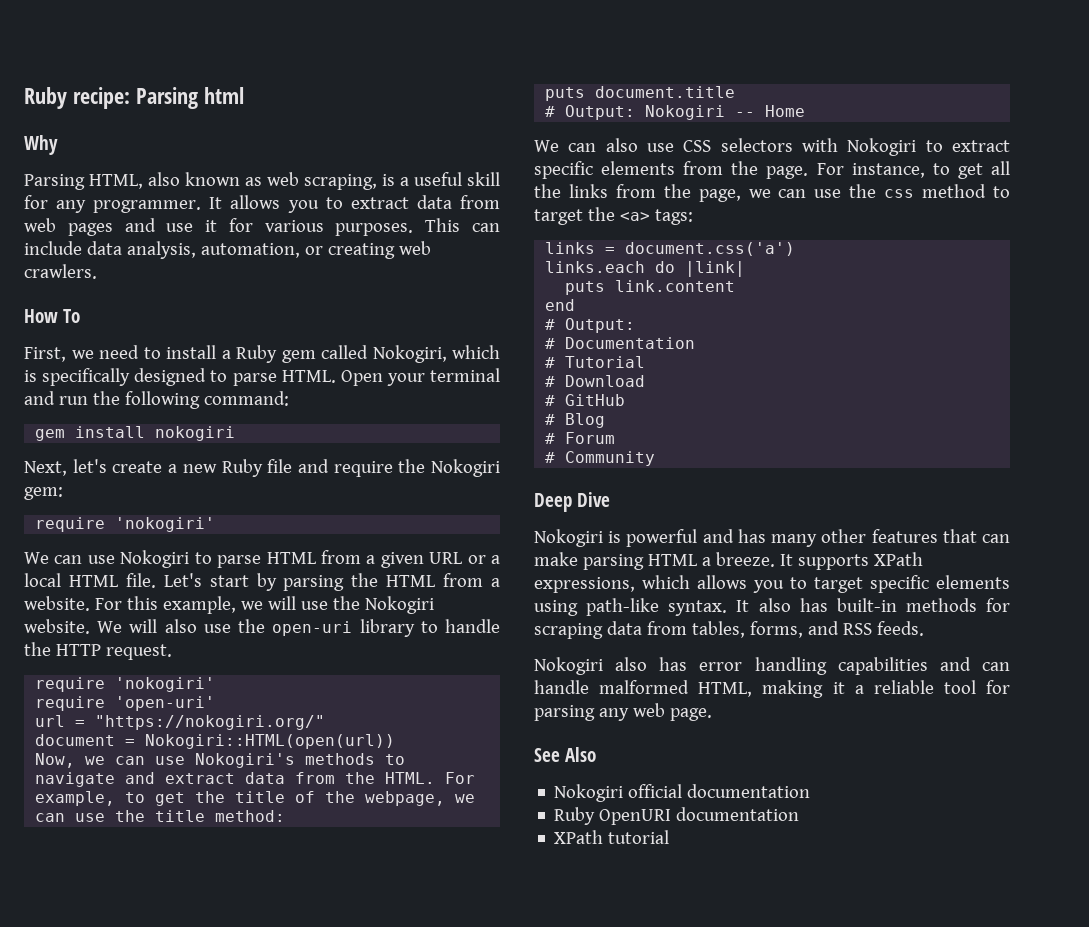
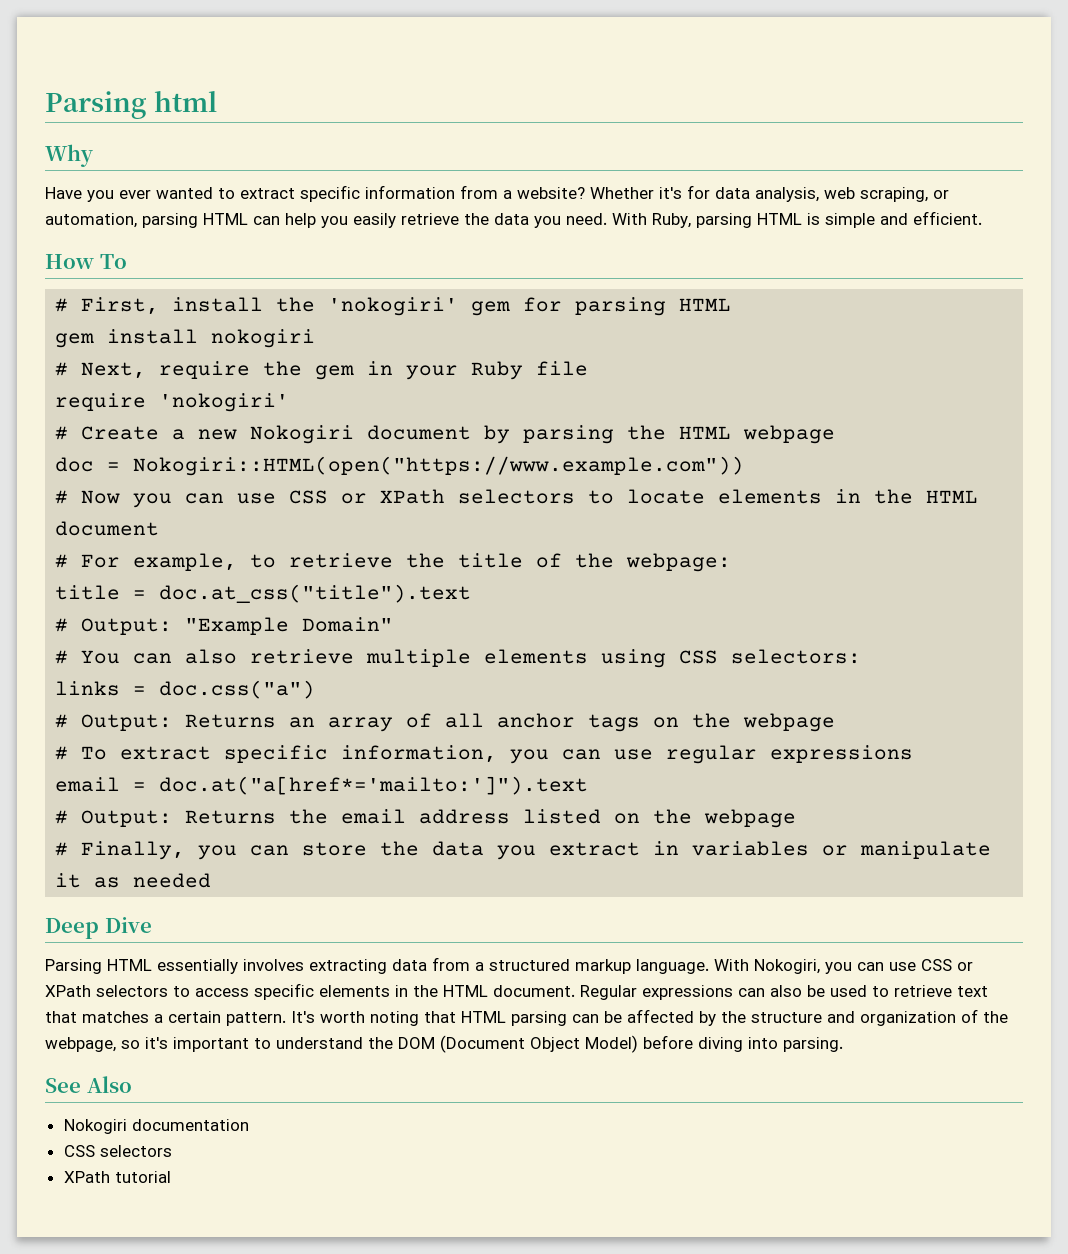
[24,87,130,109] Ruby recipe: -> (45, 105) none
[24,172,500,190] [24,195,500,213] [24,218,500,236] [24,241,431,259] [24,264,97,279] [24,309,81,323] [24,345,500,363] [24,368,500,386] [24,391,289,409] [35,426,236,441] [24,459,500,477] [24,487,63,500] [35,517,216,532] [24,550,501,568] [24,573,500,591] [24,596,434,614] [24,619,501,637] [24,642,172,660] [35,677,216,692] [35,696,216,711] [35,715,326,730] [35,734,396,749] [35,753,406,768] [35,772,436,787] Parsing HTML, also known as web scraping, is a useful skill for any programmer. It allows you to extract data from web pages and use it for various purposes. This can include data analysis, automation, or creating web crawlers. // How To // First, we need to install a Ruby gem called Nokogiri, which is specifically designed to parse HTML. Open your terminal and run the following command: // gem install nokogiri // Next, let's create a new Ruby file and require the Nokogiri gem: // require 'nokogiri' // We can use Nokogiri to parse HTML from a given URL or a local HTML file. Let's start by parsing the HTML from a website. For this example, we will use the Nokogiri website. We will also use the open-uri library to handle the HTTP request. // require 'nokogiri' // require 'open-uri' // url = "https://nokogiri.org/" // document = Nokogiri::HTML(open(url)) // Now, we can use Nokogiri's methods to navigate and extract data from the HTML. -> [45,185,949,202] [45,211,982,228] [45,254,127,269] [55,297,732,316] [55,329,316,348] [55,361,589,380] [55,393,290,412] [55,425,836,444] [55,456,745,476] [55,489,979,508] [55,521,160,536] [55,554,69,568] Have you ever wanted to extract specific information from a website? Whether it's for data analysis, web scraping, or automation, parsing HTML can help you easily retrieve the data you need. With Ruby, parsing HTML is simple and efficient. // How To // # First, install the 'nokogiri' gem for parsing HTML // gem install nokogiri // # Next, require the gem in your Ruby file // require 'nokogiri' // # Create a new Nokogiri document by parsing the HTML webpage // doc = Nokogiri::HTML(open("https://www.example.com")) // # Now you can use CSS or XPath selectors to locate elements in the HTML document // #
[155,792,186,806] get -> [289,553,394,568] retrieve
[365,791,476,806] [35,810,286,822] [545,86,736,101] [545,105,806,120] [534,138,1010,156] [534,161,1010,179] [534,184,1011,202] [534,207,693,225] [545,242,796,256] [545,261,746,277] [565,280,736,295] [545,299,576,311] [545,318,636,333] [545,337,696,349] [545,356,646,368] [545,375,646,387] [545,394,626,406] [545,413,606,428] [545,432,616,444] [545,451,656,466] [534,492,611,512] [534,529,1010,547] [534,552,923,570] [534,575,1010,593] [534,598,1010,616] [534,621,924,639] [534,657,1010,675] [534,680,1010,698] [534,703,712,721] webpage, we can use the title method: // puts document.title // # Output: Nokogiri -- Home // We can also use CSS selectors with Nokogiri to extract specific elements from the page. For instance, to get all the links from the page, we can use the css method to target the <a> tags: // links = document.css('a') // links.each do |link| // puts link.content // end // # Output: // # Documentation // # Tutorial // # Download // # GitHub // # Blog // # Forum // # Community // Deep Dive // Nokogiri is powerful and has many other features that can make parsing HTML a breeze. It supports XPath expressions, which allows you to target specific elements using path-like syntax. It also has built-in methods for scraping data from tables, forms, and RSS feeds. // Nokogiri also has error handling capabilities and can handle malformed HTML, making it a reliable tool for parsing any web page. -> [626,553,732,572] [55,584,472,603] [55,617,394,635] [55,649,862,668] [55,680,316,699] [55,713,836,732] [55,745,914,764] [55,776,589,795] [55,809,797,828] [55,841,992,860] [55,873,212,888] [45,917,152,939] [45,957,973,974] [45,983,988,1000] [45,1009,1008,1026] [45,1035,843,1053] webpage: // title = doc.at_css("title").text // # Output: "Example Domain" // # You can also retrieve multiple elements using CSS selectors: // links = doc.css("a") // # Output: Returns an array of all anchor tags on the webpage // # To extract specific information, you can use regular expressions // email = doc.at("a[href*='mailto:']").text // # Output: Returns the email address listed on the webpage // # Finally, you can store the data you extract in variables or manipulate it as needed // Deep Dive // Parsing HTML essentially involves extracting data from a structured markup language. With Nokogiri, you can use CSS or XPath selectors to access specific elements in the HTML document. Regular expressions can also be used to retrieve text that matches a certain pattern. It's worth noting that HTML parsing can be affected by the structure and organization of the webpage, so it's important to understand the DOM (Document Object Model) before diving into parsing.
[628,784,811,798] [554,807,800,825] official documentation // Ruby OpenURI documentation -> [131,1119,249,1131] [63,1145,172,1157] documentation // CSS selectors

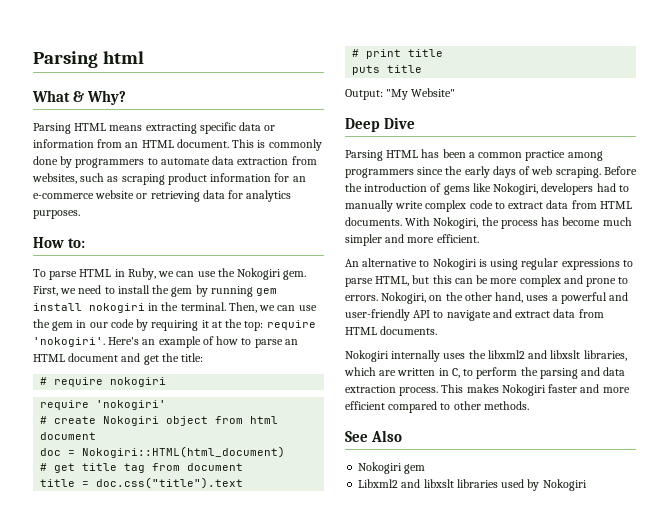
[45,144,93,167] [45,185,949,202] [45,211,982,228] Why // Have you ever wanted to extract specific information from a website? Whether it's for data analysis, web scraping, or automation, parsing HTML can help you easily retrieve the data you need. With Ruby, parsing HTML is simple and efficient. -> [32,90,127,105] [33,122,276,134] [33,139,322,151] [33,156,317,168] [32,173,306,185] [33,190,292,202] [33,210,80,219] What & Why? // Parsing HTML means extracting specific data or information from an HTML document. This is commonly done by programmers to automate data extraction from websites, such as scraping product information for an e-commerce website or retrieving data for analytics purposes.
[99,254,127,269] [55,297,732,316] [55,329,316,348] [55,361,589,380] [55,393,290,412] [55,425,836,444] To // # First, install the 'nokogiri' gem for parsing HTML // gem install nokogiri // # Next, require the gem in your Ruby file // require 'nokogiri' // # Create a new Nokogiri document by parsing the HTML webpage -> [68,238,86,248] [33,268,307,280] [33,285,278,297] [33,302,317,313] [33,319,316,331] [33,336,298,348] [33,353,204,365] [40,377,167,387] [40,400,167,410] [40,416,279,426] [40,432,97,440] to: // To parse HTML in Ruby, we can use the Nokogiri gem. First, we need to install the gem by running gem install nokogiri in the terminal. Then, we can use the gem in our code by requiring it at the top: require 'nokogiri'. Here's an example of how to parse an HTML document and get the title: // # require nokogiri // require 'nokogiri' // # create Nokogiri object from html document
[133,456,745,476] [55,489,979,508] [55,521,160,536] [55,553,732,572] Nokogiri::HTML(open("https://www.example.com")) // # Now you can use CSS or XPath selectors to locate elements in the HTML document // # For example, to retrieve the title of the webpage: -> [82,446,286,458] [40,463,244,473] Nokogiri::HTML(html_document) // # get title tag from document
[159,584,472,603] [55,617,394,635] [55,649,862,668] [55,680,316,699] [55,713,836,732] [55,745,914,764] [55,776,589,795] [55,809,797,828] [55,841,992,860] [55,873,212,888] [45,917,152,939] [45,957,973,974] [45,983,988,1000] [45,1009,1008,1026] [45,1035,843,1053] [45,1076,132,1093] [63,1119,249,1134] [63,1145,172,1157] [63,1171,171,1183] doc.at_css("title").text // # Output: "Example Domain" // # You can also retrieve multiple elements using CSS selectors: // links = doc.css("a") // # Output: Returns an array of all anchor tags on the webpage // # To extract specific information, you can use regular expressions // email = doc.at("a[href*='mailto:']").text // # Output: Returns the email address listed on the webpage // # Finally, you can store the data you extract in variables or manipulate it as needed // Deep Dive // Parsing HTML essentially involves extracting data from a structured markup language. With Nokogiri, you can use CSS or XPath selectors to access specific elements in the HTML document. Regular expressions can also be used to retrieve text that matches a certain pattern. It's worth noting that HTML parsing can be affected by the structure and organization of the webpage, so it's important to understand the DOM (Document Object Model) before diving into parsing. // See Also // Nokogiri documentation // CSS selectors // XPath tutorial -> [96,477,244,489] [352,49,444,59] [352,65,423,75] [345,88,456,100] [345,117,416,132] [345,149,603,161] [345,166,637,178] [345,183,629,195] [345,200,632,212] [345,217,632,229] [345,234,479,246] [345,258,633,270] [345,275,629,287] [345,292,629,304] [345,309,604,321] [345,326,438,335] [345,350,627,362] [344,367,626,379] [345,384,630,396] [345,401,529,413] [345,430,403,442] [358,462,426,474] [358,479,587,491] doc.css("title").text // # print title // puts title // Output: "My Website" // Deep Dive // Parsing HTML has been a common practice among programmers since the early days of web scraping. Before the introduction of gems like Nokogiri, developers had to manually write complex code to extract data from HTML documents. With Nokogiri, the process has become much simpler and more efficient. // An alternative to Nokogiri is using regular expressions to parse HTML, but this can be more complex and prone to errors. Nokogiri, on the other hand, uses a powerful and user-friendly API to navigate and extract data from HTML documents. // Nokogiri internally uses the libxml2 and libxslt libraries, which are written in C, to perform the parsing and data extraction process. This makes Nokogiri faster and more efficient compared to other methods. // See Also // Nokogiri gem // Libxml2 and libxslt libraries used by Nokogiri

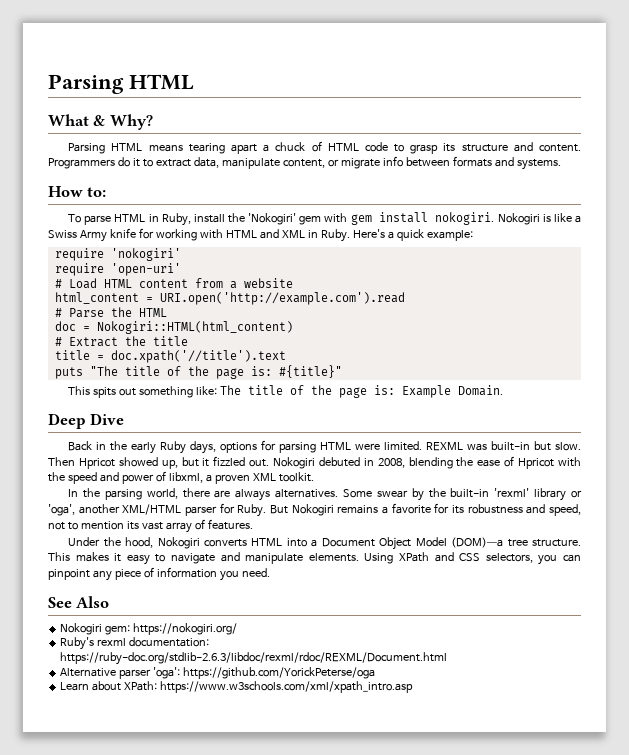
[33,51,145,68] Parsing html -> [48,74,194,94] Parsing HTML
[145,122,276,134] [33,139,322,151] [33,156,317,168] [32,173,306,185] [33,190,292,202] [33,210,80,219] extracting specific data or information from an HTML document. This is commonly done by programmers to automate data extraction from websites, such as scraping product information for an e-commerce website or retrieving data for analytics purposes. -> [188,141,581,154] [48,156,561,170] tearing apart a chuck of HTML code to grasp its structure and content. Programmers do it to extract data, manipulate content, or migrate info between formats and systems.
[158,268,307,280] [33,285,278,297] [33,302,317,313] [33,319,316,331] [33,336,298,348] [33,353,204,365] [40,377,167,387] we can use the Nokogiri gem. First, we need to install the gem by running gem install nokogiri in the terminal. Then, we can use the gem in our code by requiring it at the top: require 'nokogiri'. Here's an example of how to parse an HTML document and get the title: // # require nokogiri -> [193,212,582,225] [48,228,473,242] install the 'Nokogiri' gem with gem install nokogiri. Nokogiri is like a Swiss Army knife for working with HTML and XML in Ruby. Here's a quick example:
[40,416,279,426] [40,432,97,440] // # create Nokogiri object from html document -> [54,263,181,276] [54,278,293,289] [54,292,405,305] [54,307,167,318] // require 'open-uri' // # Load HTML content from a website // html_content = URI.open('http://example.com').read // # Parse the HTML
[82,446,286,458] [40,463,244,473] Nokogiri::HTML(html_document) // # get title tag from document -> [96,321,293,334] [54,336,188,347] Nokogiri::HTML(html_content) // # Extract the title
[96,477,244,489] [352,49,444,59] doc.css("title").text // # print title -> [110,350,286,363] doc.xpath('//title').text
[387,65,423,73] [345,88,456,100] [345,117,416,132] [345,149,603,161] [345,166,637,178] [345,183,629,195] [345,200,632,212] [345,217,632,229] [345,234,479,246] [345,258,633,270] [345,275,629,287] [345,292,629,304] [345,309,604,321] [345,326,438,335] [345,350,627,362] [344,367,626,379] [345,384,630,396] [345,401,529,413] [345,430,403,442] [358,462,426,474] [358,479,587,491] title // Output: "My Website" // Deep Dive // Parsing HTML has been a common practice among programmers since the early days of web scraping. Before the introduction of gems like Nokogiri, developers had to manually write complex code to extract data from HTML documents. With Nokogiri, the process has become much simpler and more efficient. // An alternative to Nokogiri is using regular expressions to parse HTML, but this can be more complex and prone to errors. Nokogiri, on the other hand, uses a powerful and user-friendly API to navigate and extract data from HTML documents. // Nokogiri internally uses the libxml2 and libxslt libraries, which are written in C, to perform the parsing and data extraction process. This makes Nokogiri faster and more efficient compared to other methods. // See Also // Nokogiri gem // Libxml2 and libxslt libraries used by Nokogiri -> [89,365,342,379] [68,385,504,398] [48,413,125,429] [68,440,582,454] [48,456,581,469] [48,471,314,484] [68,488,583,501] [48,503,582,517] [48,519,253,533] [68,537,581,550] [48,552,582,565] [48,567,270,581] [48,596,110,608] [60,623,238,635] [60,637,210,650] [60,652,448,665] [60,667,376,679] [60,681,414,693] "The title of the page is: #{title}" // This spits out something like: The title of the page is: Example Domain. // Deep Dive // Back in the early Ruby days, options for parsing HTML were limited. REXML was built-in but slow. Then Hpricot showed up, but it fizzled out. Nokogiri debuted in 2008, blending the ease of Hpricot with the speed and power of libxml, a proven XML toolkit. // In the parsing world, there are always alternatives. Some swear by the built-in 'rexml' library or 'oga', another XML/HTML parser for Ruby. But Nokogiri remains a favorite for its robustness and speed, not to mention its vast array of features. // Under the hood, Nokogiri converts HTML into a Document Object Model (DOM)—a tree structure. This makes it easy to navigate and manipulate elements. Using XPath and CSS selectors, you can pinpoint any piece of information you need. // See Also // Nokogiri gem: https://nokogiri.org/ // Ruby's rexml documentation: https://ruby-doc.org/stdlib-2.6.3/libdoc/rexml/rdoc/REXML/Document.html // Alternative parser 'oga': https://github.com/YorickPeterse/oga // Learn about XPath: https://www.w3schools.com/xml/xpath_intro.asp

